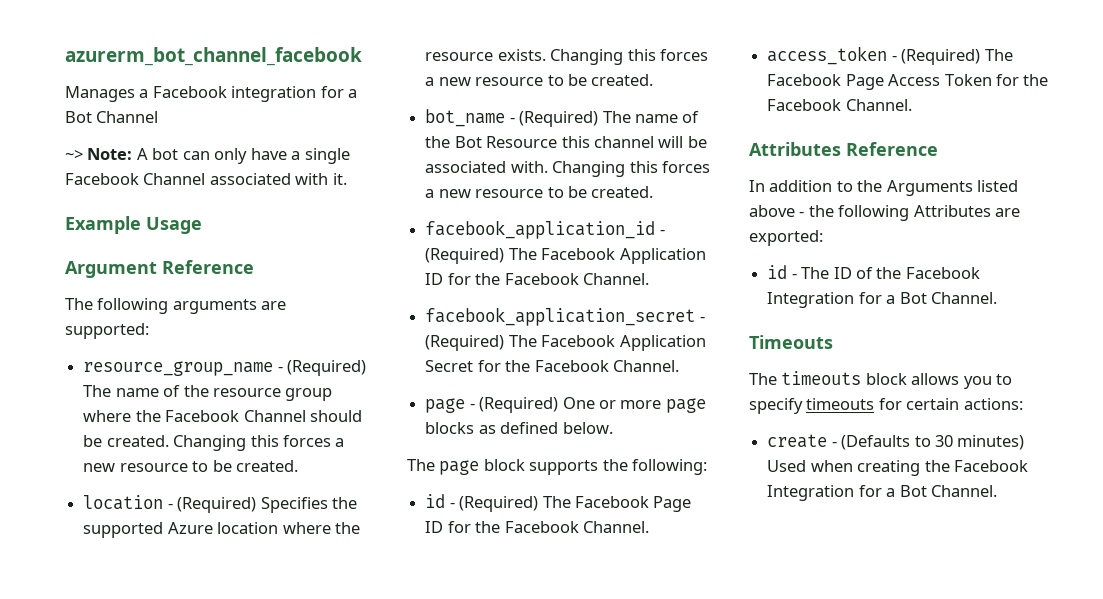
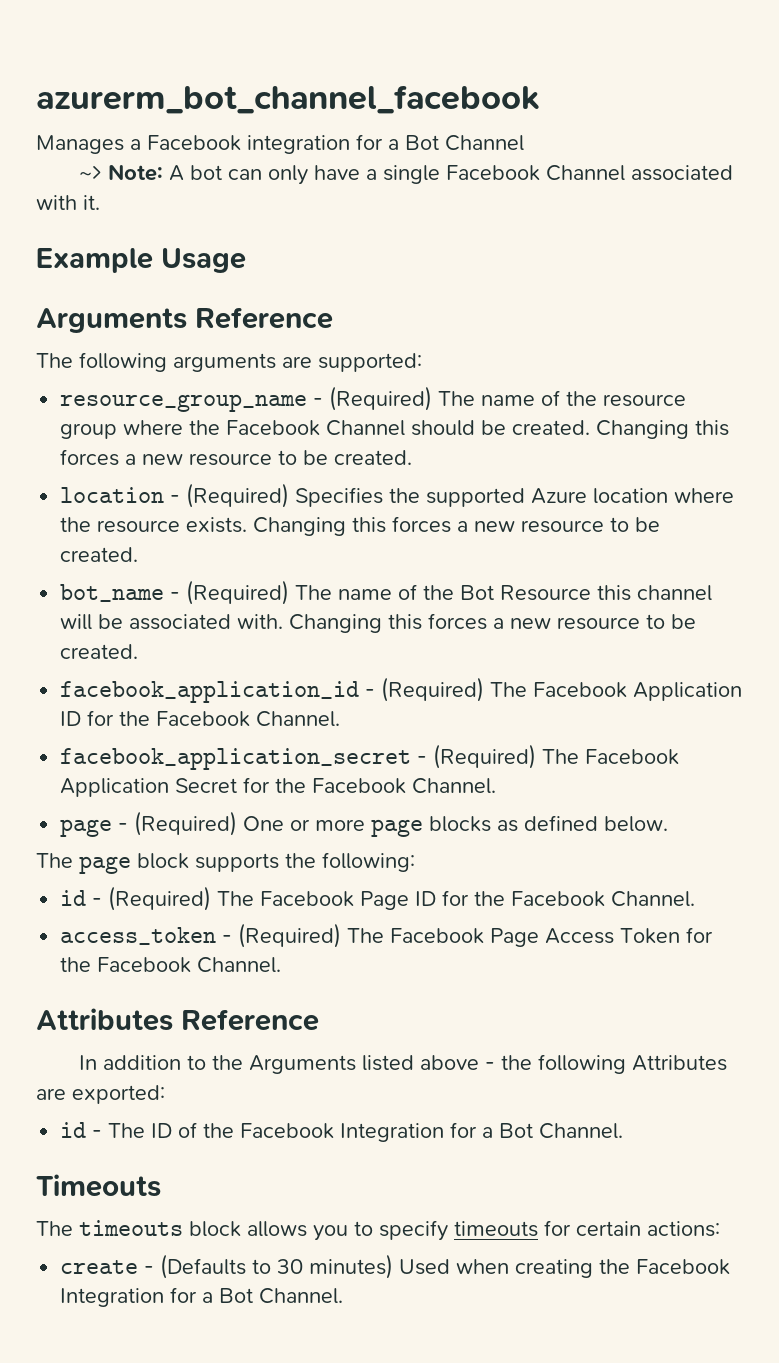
[65,261,157,278] Argument -> [36,308,187,333] Arguments

